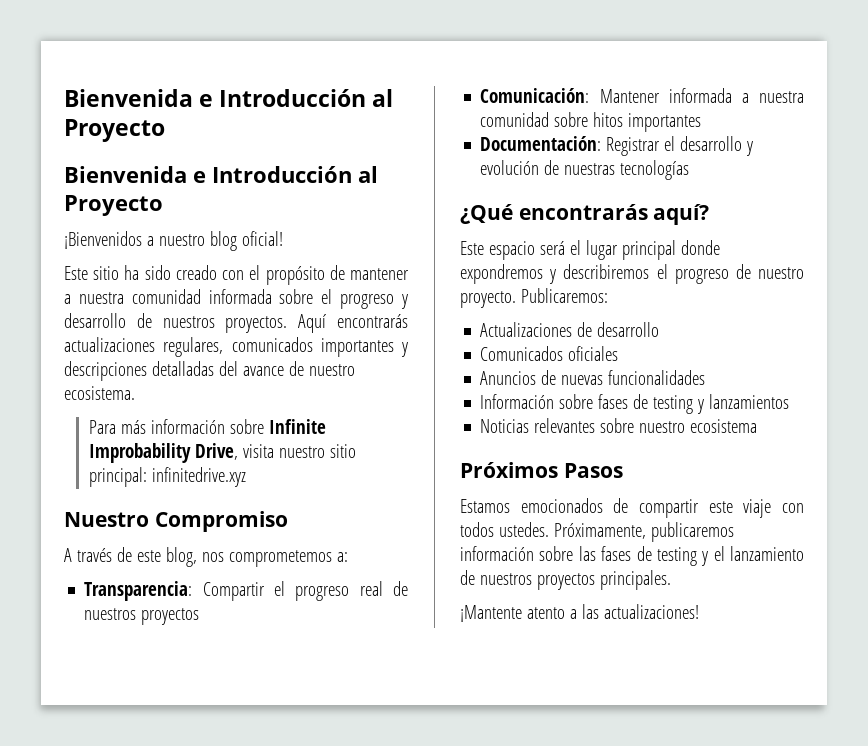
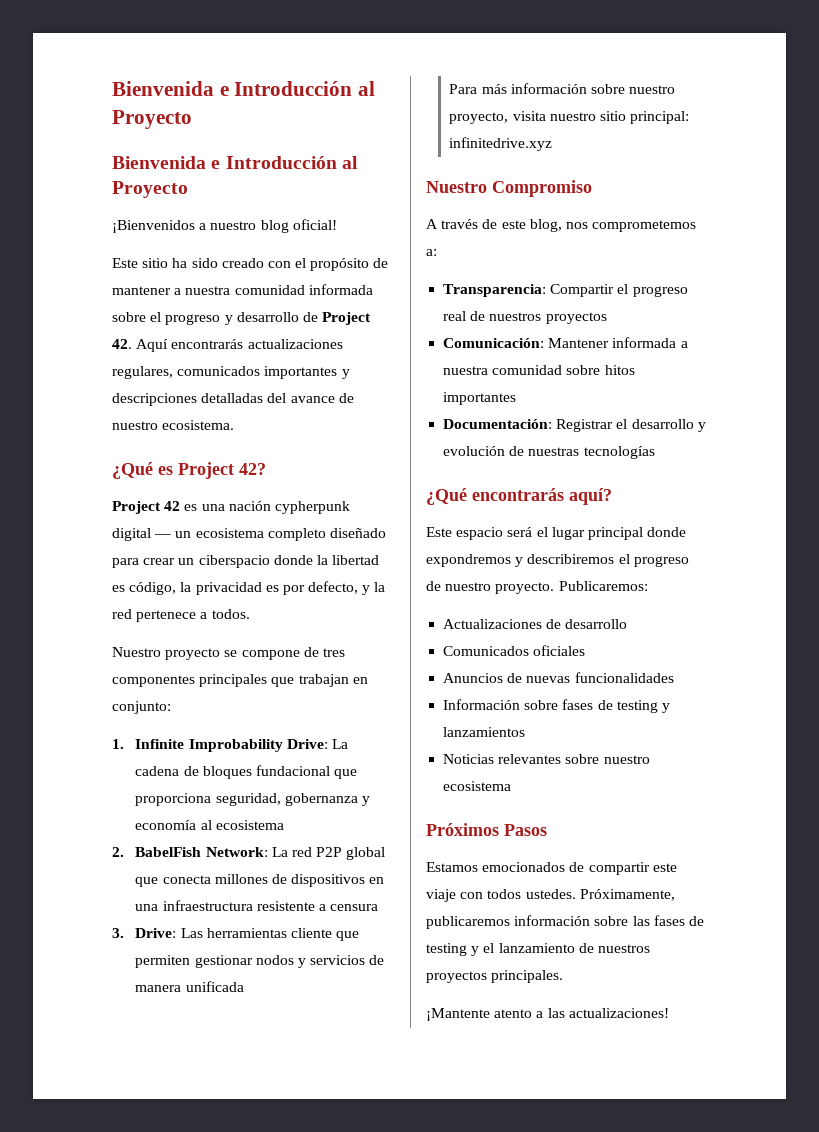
[162,316,288,333] nuestros proyectos. -> [322,312,372,325] [112,339,132,349] Project 42.
(135, 393) none -> [112,462,266,479] [112,501,350,514] [112,528,386,541] [112,555,380,568] [112,581,386,595] [112,609,250,622] [112,647,345,660] [112,674,368,687] [112,701,171,714] [112,739,348,752] [135,765,358,779] [135,793,370,806] [135,820,284,830] [112,847,386,860] [135,874,385,887] [135,900,379,911] [112,928,360,941] [135,955,385,968] [135,981,244,992] // ¿Qué es Project 42? // Project 42 es una nación cypherpunk digital — un ecosistema completo diseñado para crear un ciberspacio donde la libertad es código, la privacidad es por defecto, y la red pertenece a todos. // Nuestro proyecto se compone de tres componentes principales que trabajan en conjunto: // 1. Infinite Improbability Drive: La cadena de bloques fundacional que proporciona seguridad, gobernanza y economía al ecosistema // 2. BabelFish Network: La red P2P global que conecta millones de dispositivos en una infraestructura resistente a censura // 3. Drive: Las herramientas cliente que permiten gestionar nodos y servicios de manera unificada
[269,419,327,434] [89,443,239,463] Infinite Improbability Drive, -> [629,85,676,94] [449,112,509,124] nuestro proyecto,

